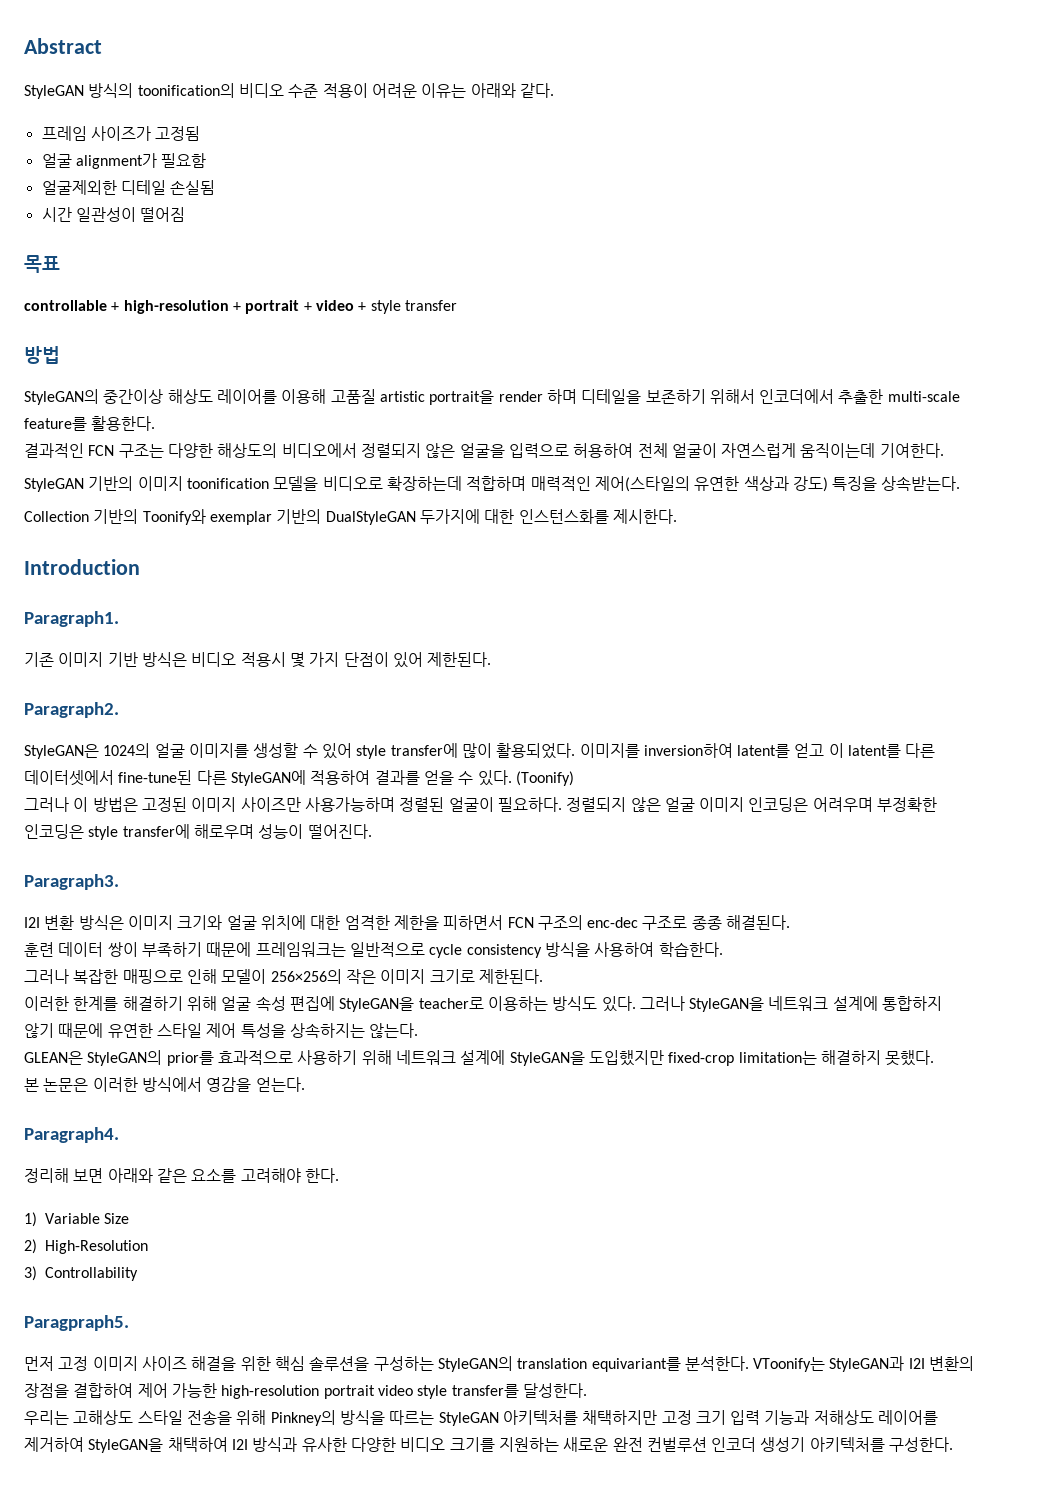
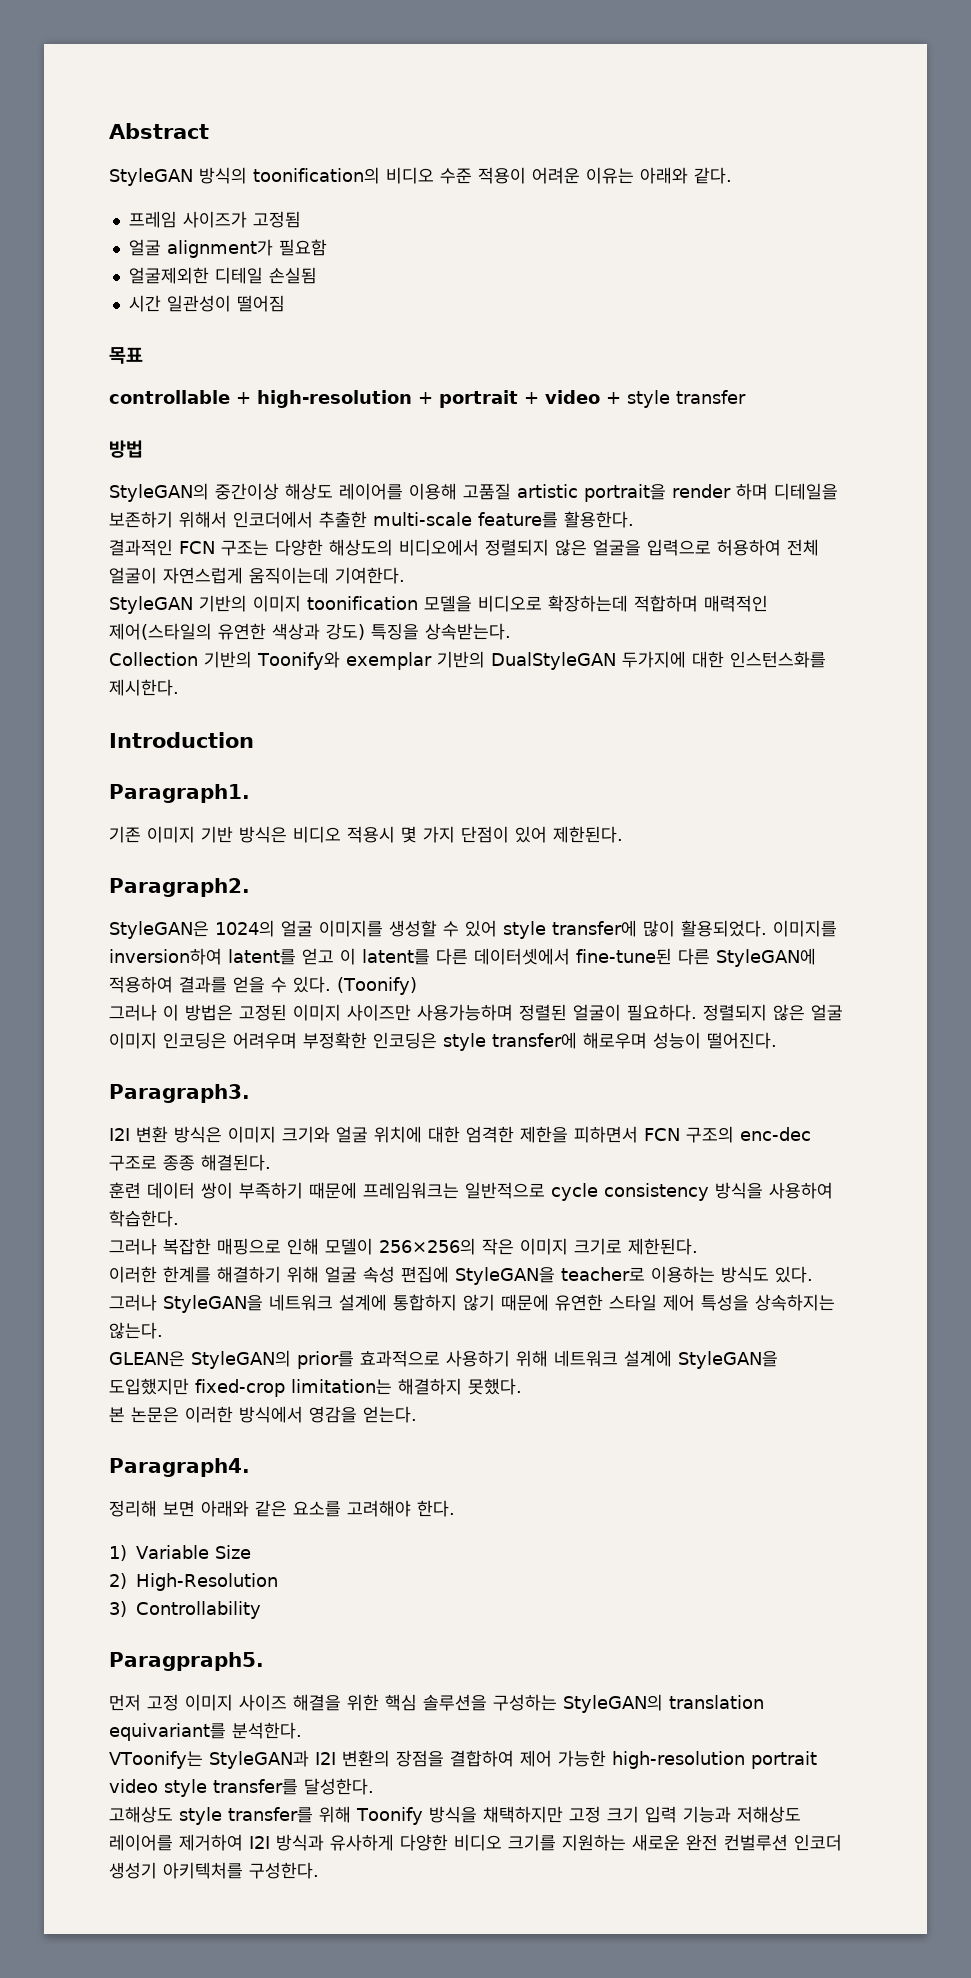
(749, 1363) none -> (302, 1730) //
[24,1410,578,1426] 우리는 고해상도 스타일 전송을 위해 Pinkney의 방식을 따르는 StyleGAN 아키텍처를 -> [109,1806,477,1825] 고해상도 style transfer를 위해 Toonify 방식을
[88,1437,228,1453] StyleGAN을 채택하여 -> (243, 1842) none
[301,1437,347,1452] 유사한 -> [330,1834,394,1851] 유사하게

